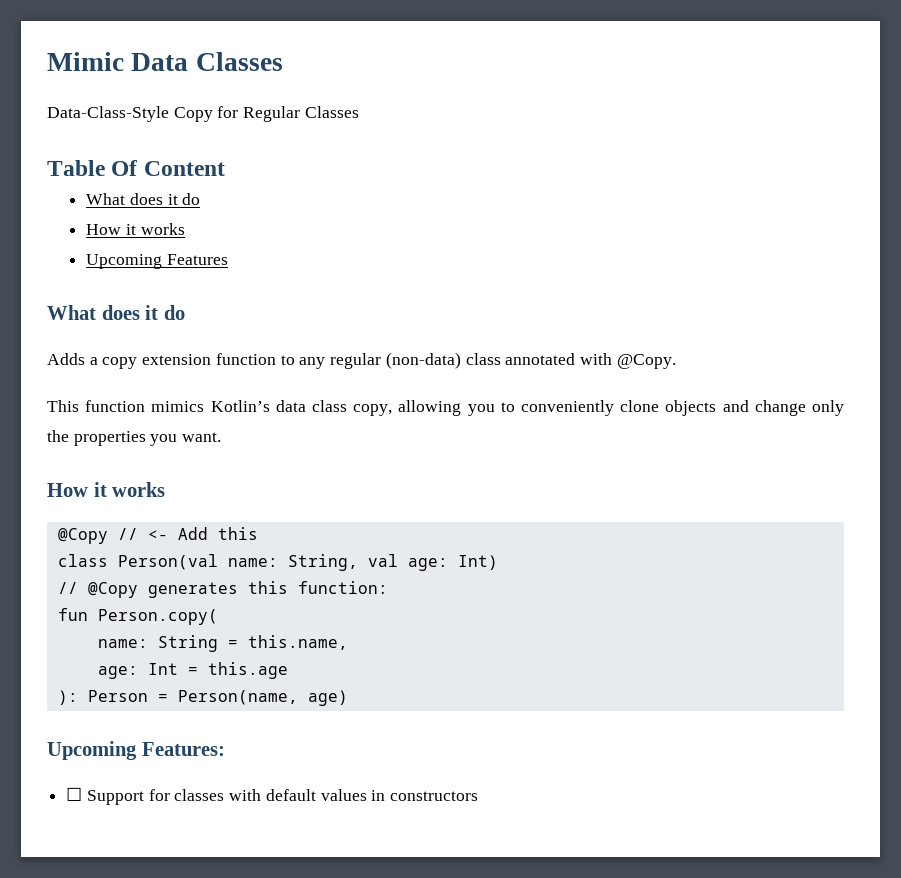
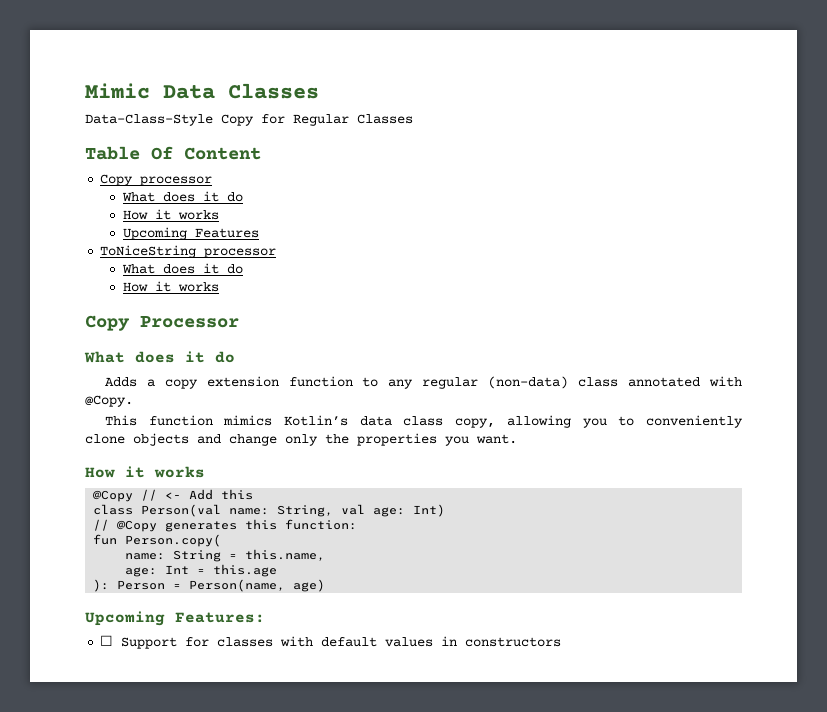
(225, 168) none -> [100,174,213,186] // Copy processor
(228, 259) none -> [100,245,277,258] [121,263,243,274] [122,281,219,292] [85,315,239,331] // ToNiceString processor // What does it do // How it works // Copy Processor

